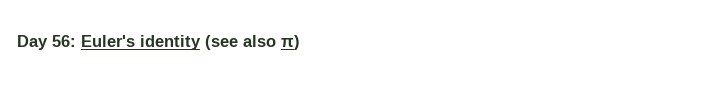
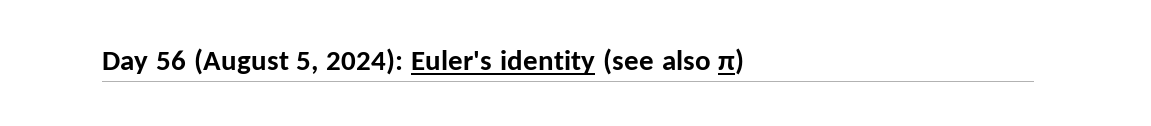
[52,35,76,47] 56: -> [155,48,404,75] 56 (August 5, 2024):

